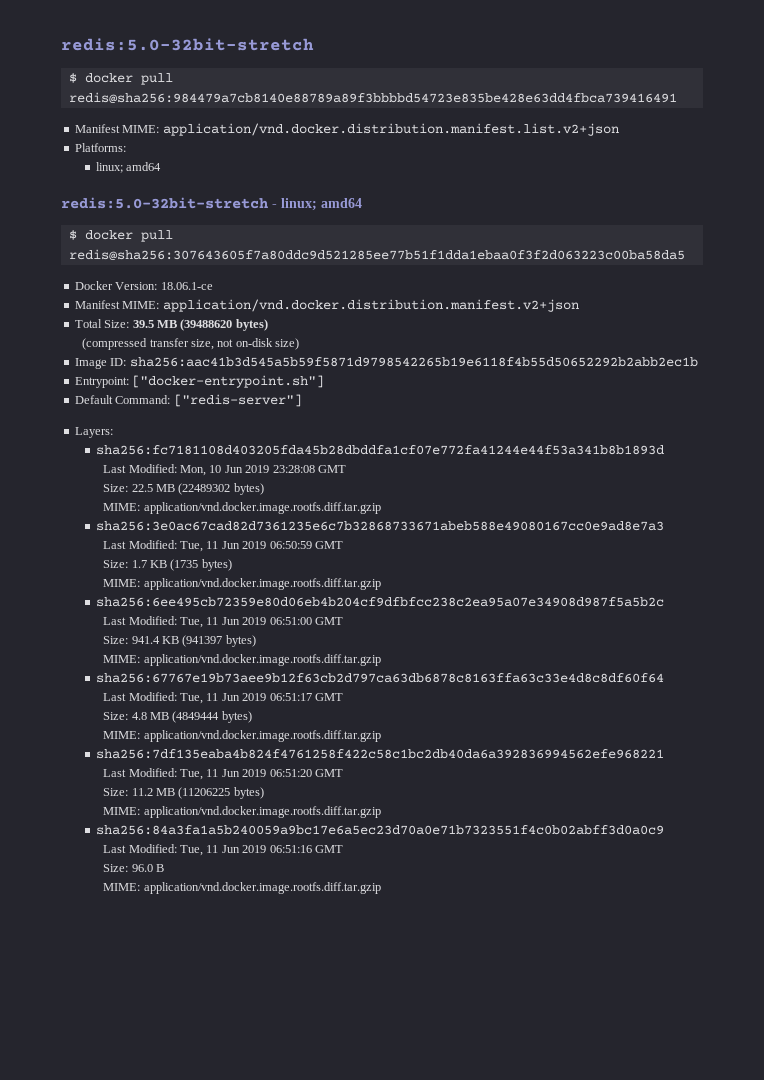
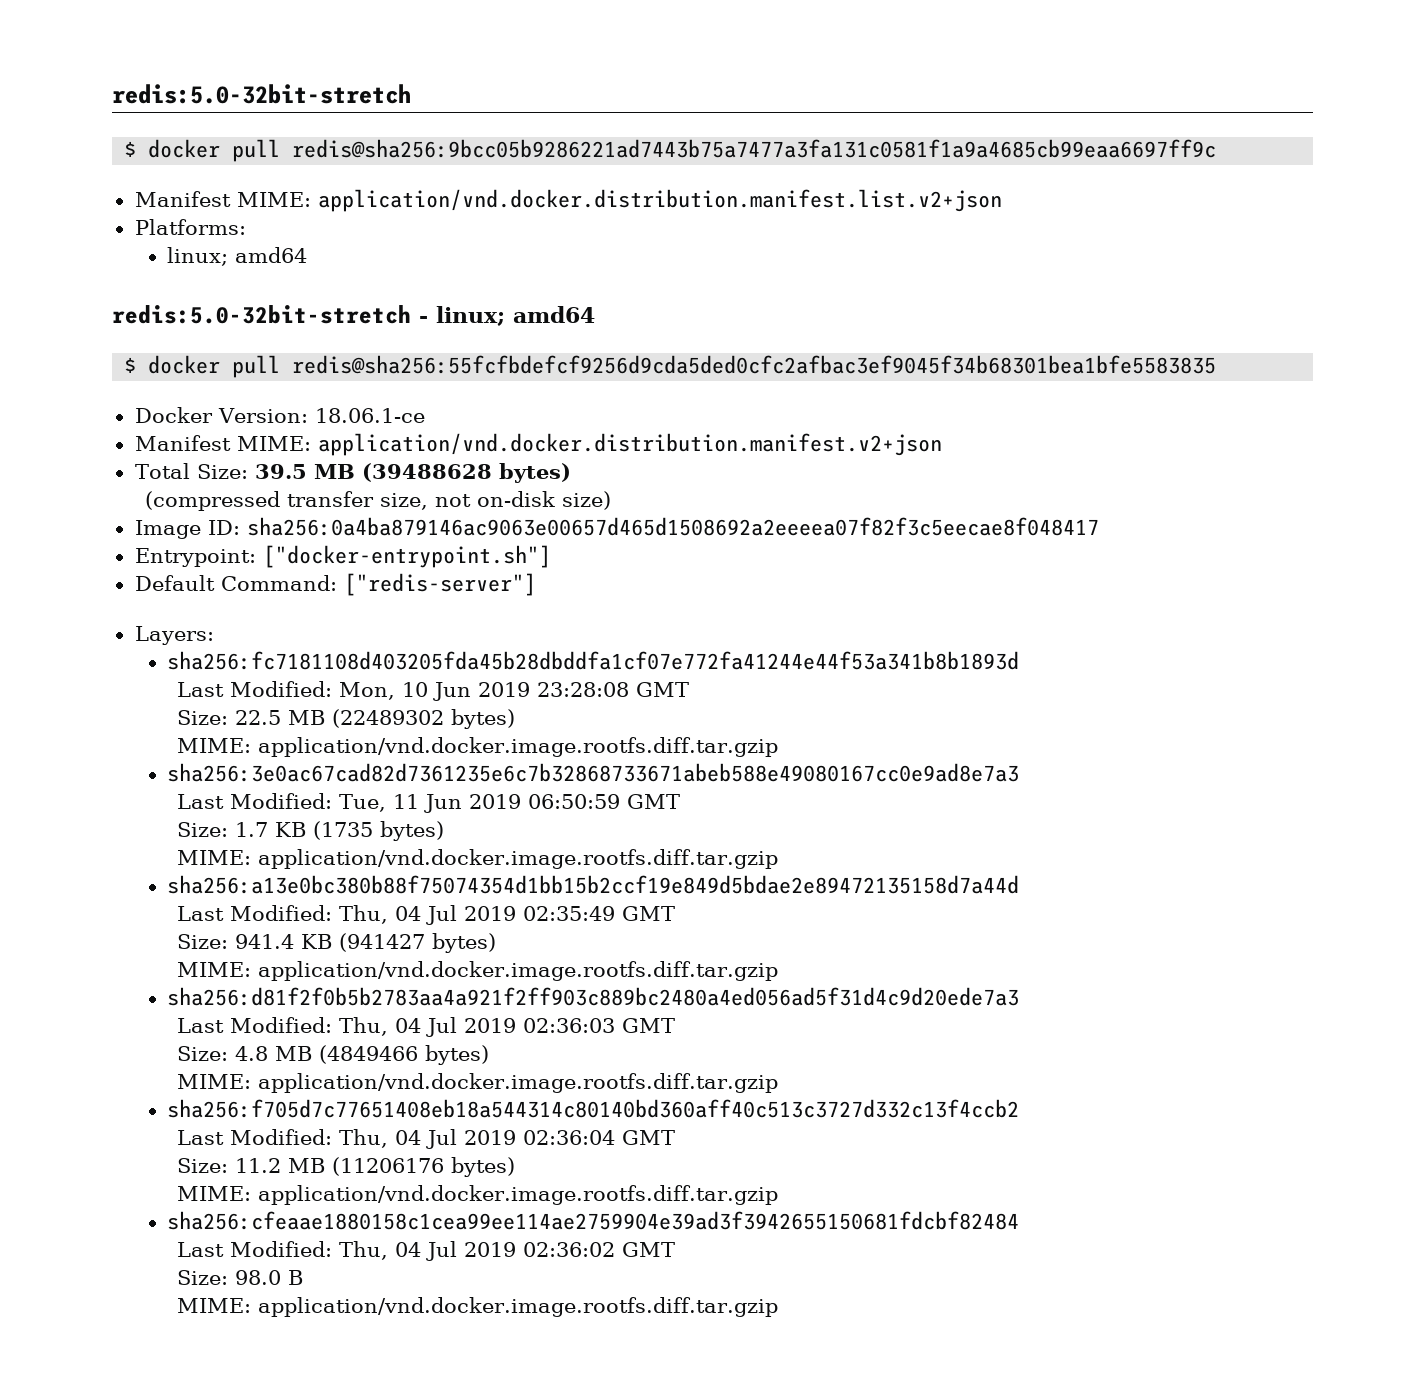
[68,92,677,104] redis@sha256:984479a7cb8140e88789a89f3bbbbd54723e835be428e63dd4fbca739416491 -> [292,139,1217,158] redis@sha256:9bcc05b9286221ad7443b75a7477a3fa131c0581f1a9a4685cb99eaa6697ff9c
[68,249,685,261] redis@sha256:307643605f7a80ddc9d521285ee77b51f1dda1ebaa0f3f2d063223c00ba58da5 -> [292,355,1217,374] redis@sha256:55fcfbdefcf9256d9cda5ded0cfc2afbac3ef9045f34b68301bea1bfe5583835
[180,319,233,331] (39488620 -> [361,463,492,482] (39488628
[129,357,698,367] sha256:aac41b3d545a5b59f5871d9798542265b19e6118f4b55d50652292b2abb2ec1b -> [246,517,1099,536] sha256:0a4ba879146ac9063e00657d465d1508692a2eeeea07f82f3c5eecae8f048417
[95,597,664,607] [103,616,312,628] sha256:6ee495cb72359e80d06eb4b204cf9dfbfcc238c2ea95a07e34908d987f5a5b2c // Last Modified: Tue, 11 Jun 2019 06:51:00 -> [167,875,1020,894] [177,905,616,925] sha256:a13e0bc380b88f75074354d1bb15b2ccf19e849d5bdae2e89472135158d7a44d // Last Modified: Thu, 04 Jul 2019 02:35:49
[182,635,256,647] [103,654,381,666] [95,673,664,683] [103,692,312,704] (941397 bytes) // MIME: application/vnd.docker.image.rootfs.diff.tar.gzip // sha256:67767e19b73aee9b12f63cb2d797ca63db6878c8163ffa63c33e4d8c8df60f64 // Last Modified: Tue, 11 Jun 2019 06:51:17 -> [339,933,497,953] [177,961,779,981] [167,987,1020,1006] [177,1017,616,1037] (941427 bytes) // MIME: application/vnd.docker.image.rootfs.diff.tar.gzip // sha256:d81f2f0b5b2783aa4a921f2ff903c889bc2480a4ed056ad5f31d4c9d20ede7a3 // Last Modified: Thu, 04 Jul 2019 02:36:03
[172,711,252,723] [103,730,381,742] [95,749,664,759] [103,768,312,780] (4849444 bytes) // MIME: application/vnd.docker.image.rootfs.diff.tar.gzip // sha256:7df135eaba4b824f4761258f422c58c1bc2db40da6a392836994562efe968221 // Last Modified: Tue, 11 Jun 2019 06:51:20 -> [319,1045,490,1065] [177,1073,779,1093] [167,1099,1020,1118] [177,1129,616,1149] (4849466 bytes) // MIME: application/vnd.docker.image.rootfs.diff.tar.gzip // sha256:f705d7c77651408eb18a544314c80140bd360aff40c513c3727d332c13f4ccb2 // Last Modified: Thu, 04 Jul 2019 02:36:04
[178,787,264,799] [103,806,381,818] [95,825,664,835] [103,844,343,856] [103,864,153,872] (11206225 bytes) // MIME: application/vnd.docker.image.rootfs.diff.tar.gzip // sha256:84a3fa1a5b240059a9bc17e6a5ec23d70a0e71b7323551f4c0b02abff3d0a0c9 // Last Modified: Tue, 11 Jun 2019 06:51:16 GMT // Size: 96.0 -> [332,1157,516,1177] [177,1185,779,1205] [167,1211,1020,1230] [177,1241,676,1261] [177,1270,282,1285] (11206176 bytes) // MIME: application/vnd.docker.image.rootfs.diff.tar.gzip // sha256:cfeaae1880158c1cea99ee114ae2759904e39ad3f3942655150681fdcbf82484 // Last Modified: Thu, 04 Jul 2019 02:36:02 GMT // Size: 98.0

